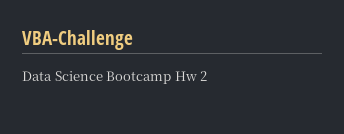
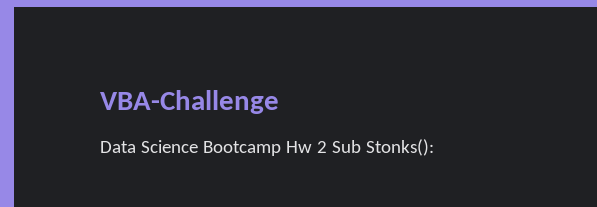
(208, 76) none -> [331,139,434,156] Sub Stonks():

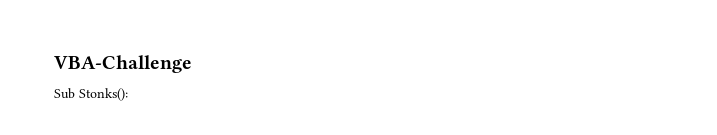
[100,140,327,156] Data Science Bootcamp Hw 2 -> (192, 64) none

